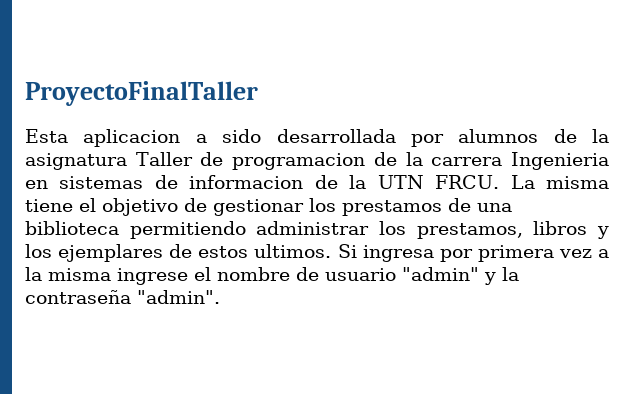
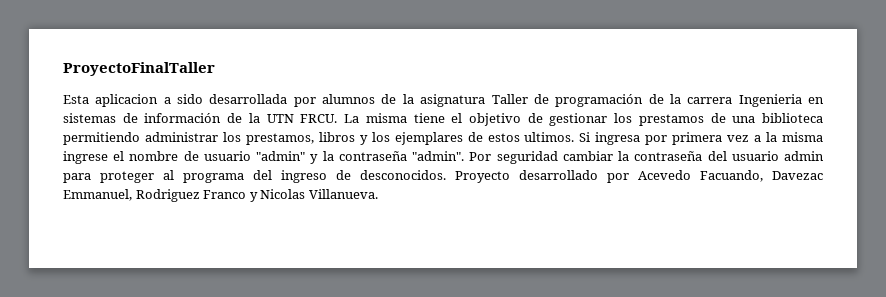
[232,153,366,170] programacion -> [555,94,644,107] programación
[189,175,304,189] informacion -> [144,113,222,123] información
(220, 297) none -> [469,151,825,164] [63,170,823,183] [63,189,378,202] Por seguridad cambiar la contraseña del usuario admin para proteger al programa del ingreso de desconocidos. Proyecto desarrollado por Acevedo Facuando, Davezac Emmanuel, Rodriguez Franco y Nicolas Villanueva.

